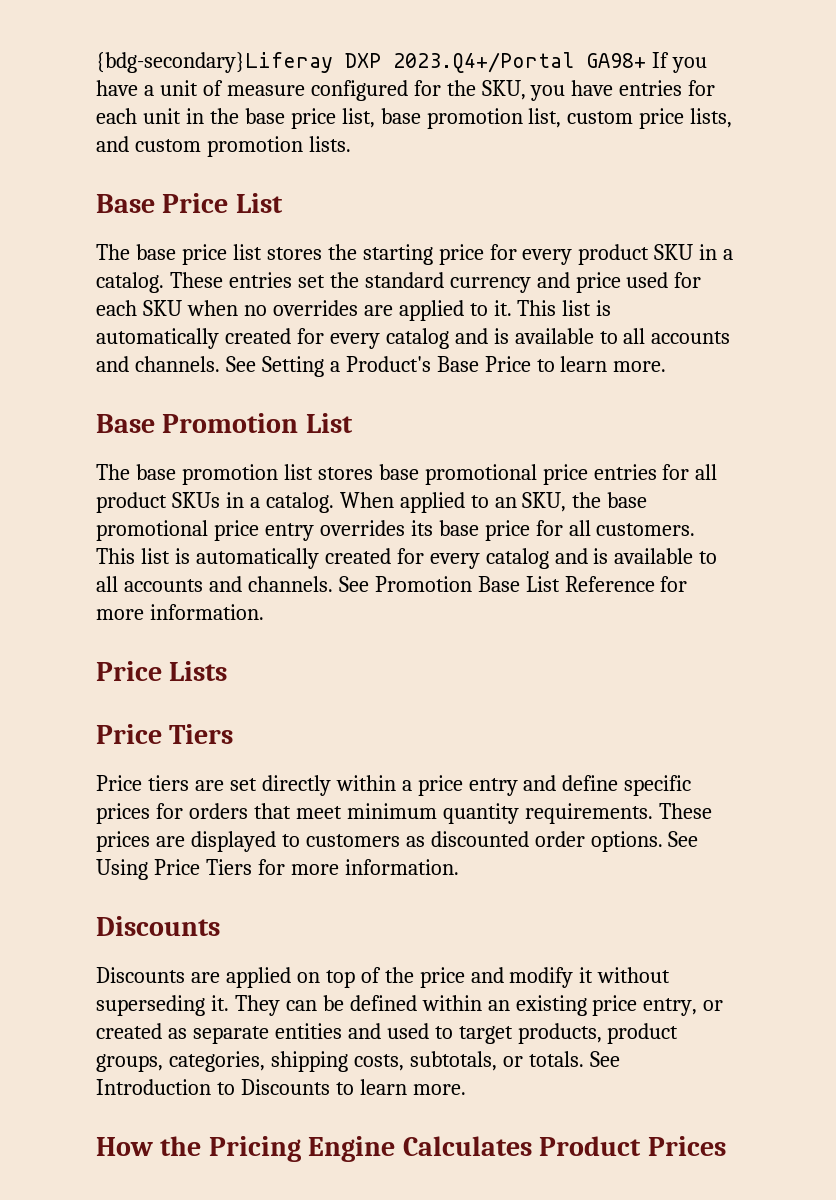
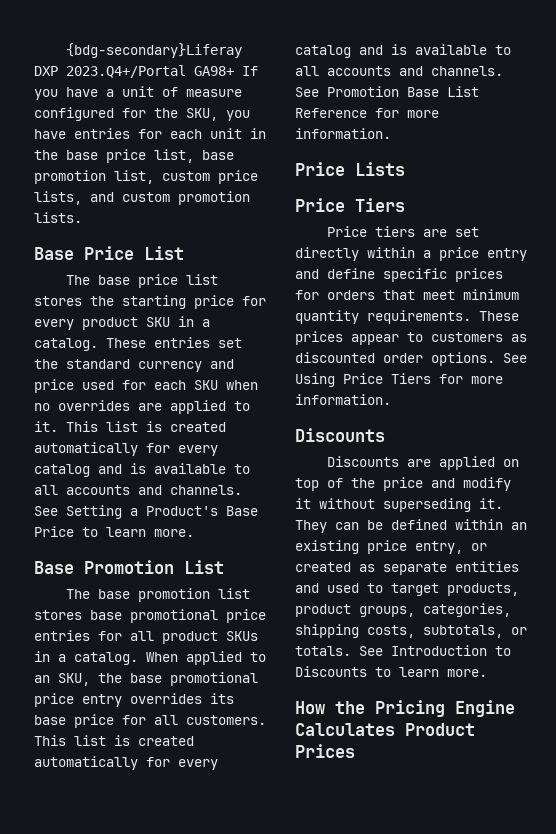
[96,328,291,349] automatically created -> [170,422,226,432] [34,442,138,456] created automatically
[195,548,391,569] automatically created -> [138,736,194,746] [34,756,138,770] created automatically
[155,831,276,852] are displayed -> [351,334,399,345] appear

